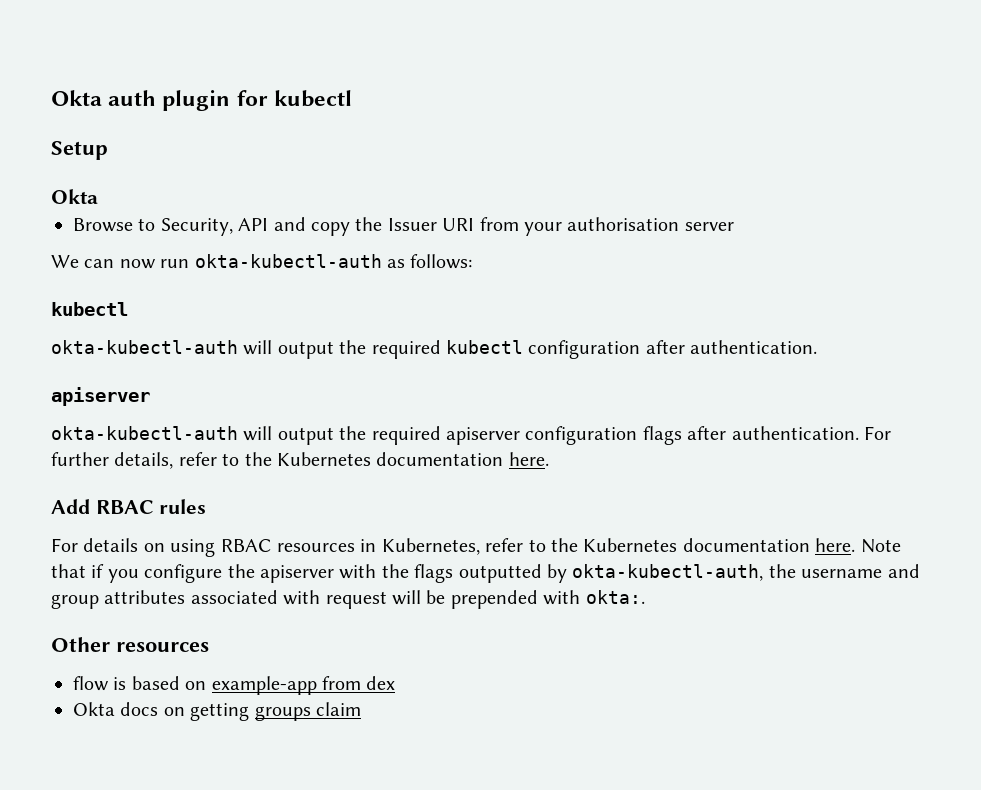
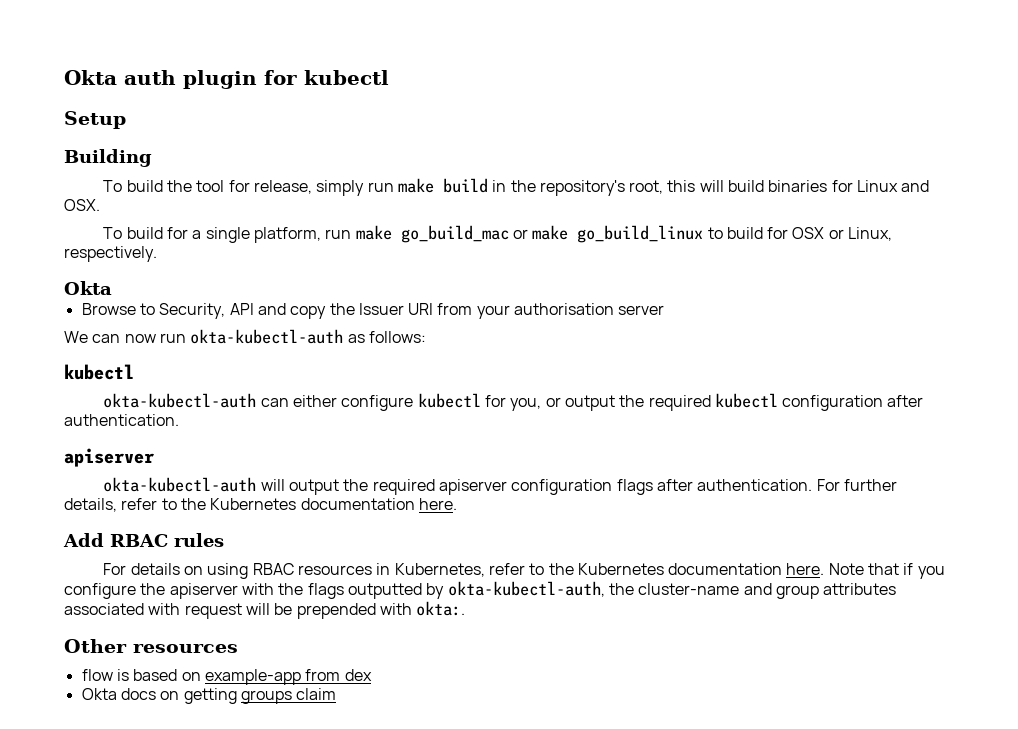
(108, 150) none -> [64,149,152,167] [103,178,930,196] [64,199,100,211] [103,225,893,243] [64,246,157,262] // Building // To build the tool for release, simply run make build in the repository's root, this will build binaries for Linux and OSX. // To build for a single platform, run make go_build_mac or make go_build_linux to build for OSX or Linux, respectively.
[243,340,273,355] will -> [260,393,561,411] can either configure kubectl for you, or
[801,569,883,578] username -> [638,583,740,595] cluster-name

